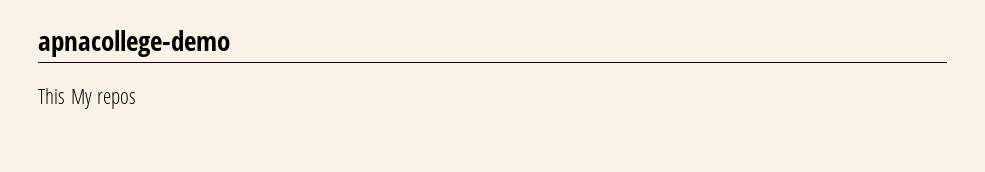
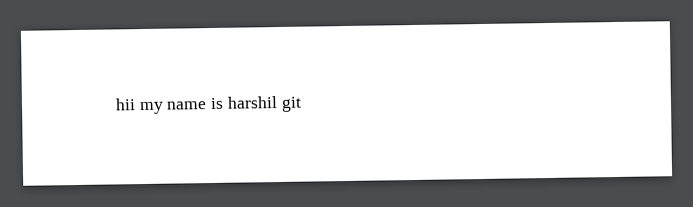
[38,30,230,57] [38,88,137,109] apnacollege-demo // This My repos -> [115,96,302,115] hii my name is harshil git

